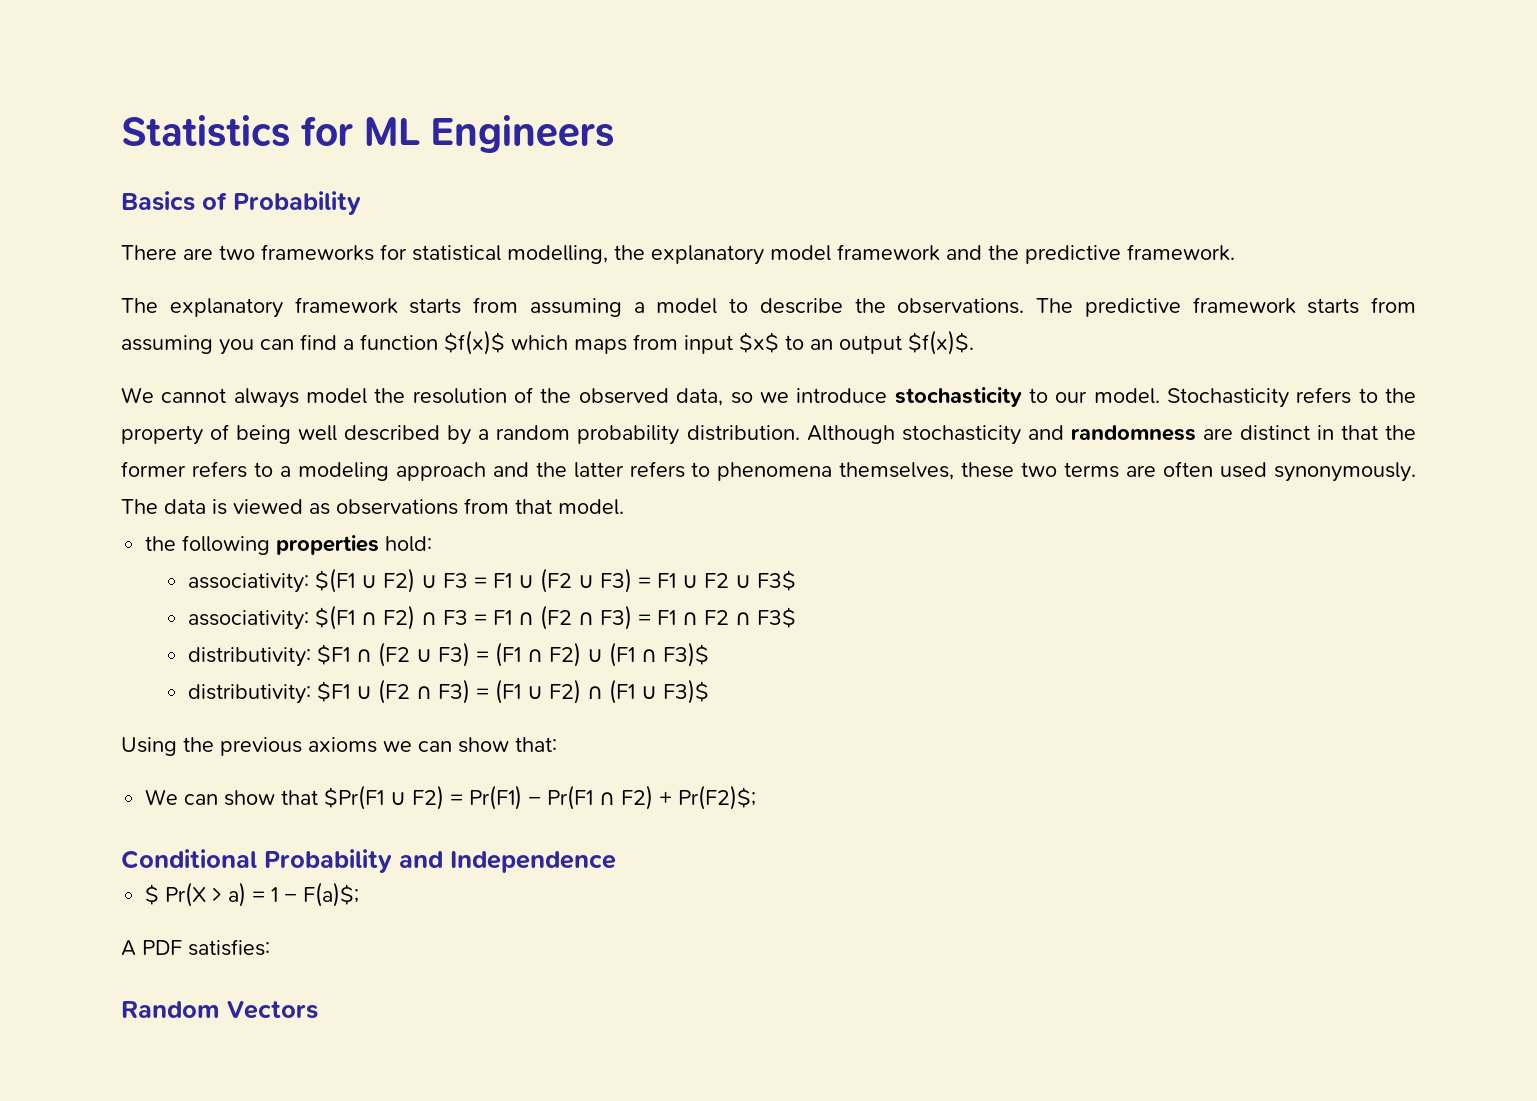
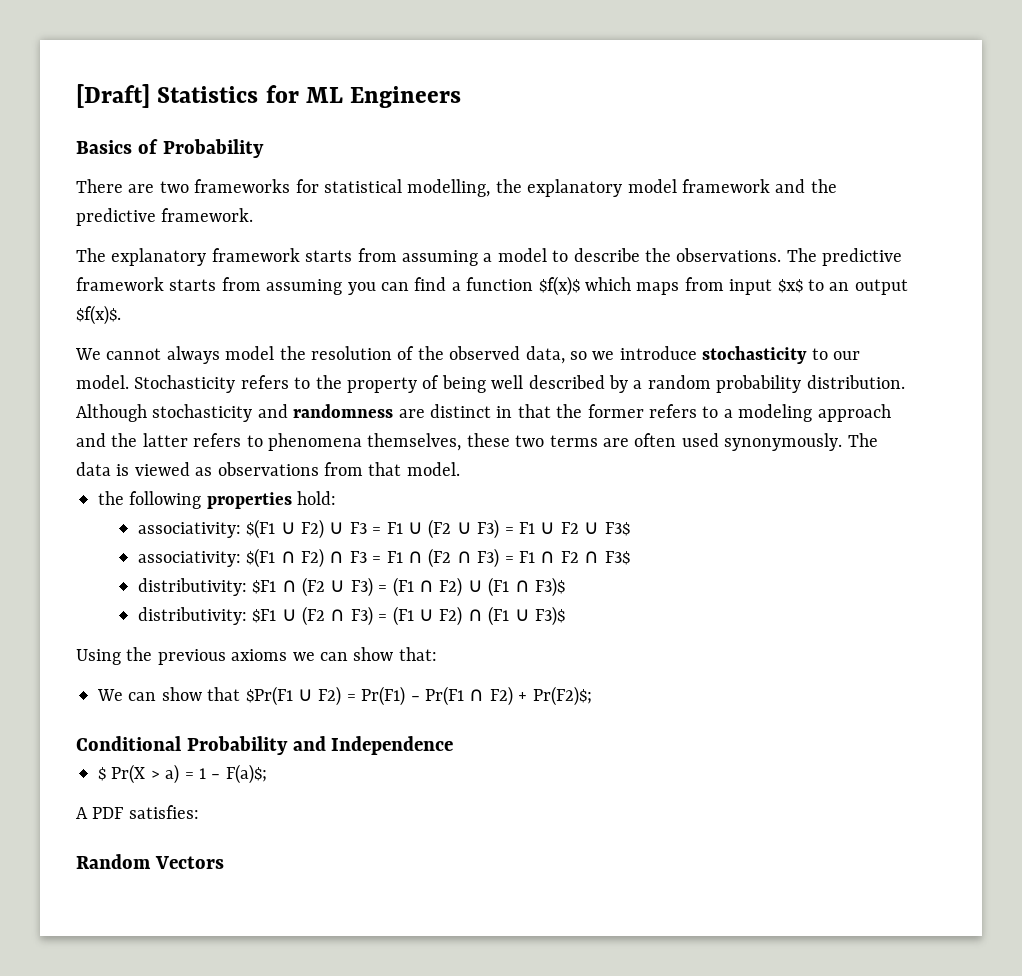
(121, 131) none -> [76,84,150,108] [Draft]

